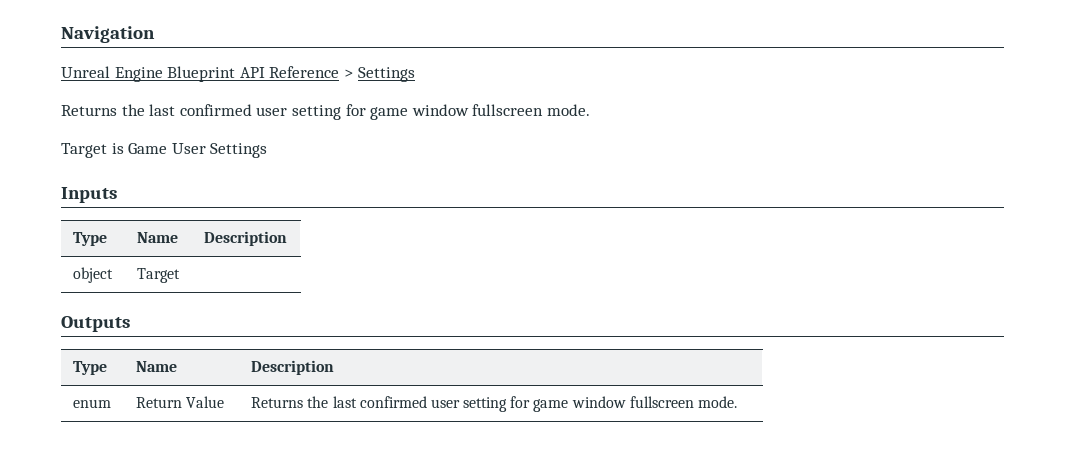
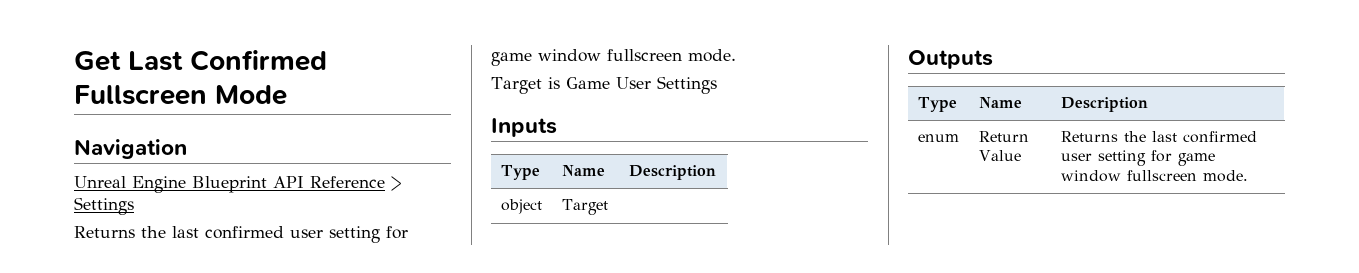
(61, 34) none -> [74,50,327,71] [74,85,287,105] Get Last Confirmed Fullscreen Mode //

